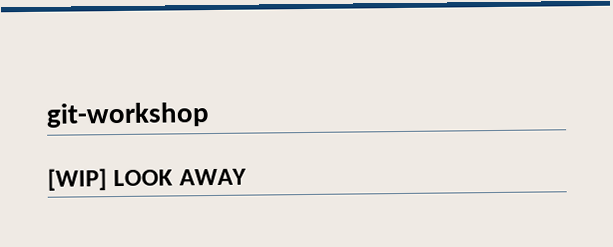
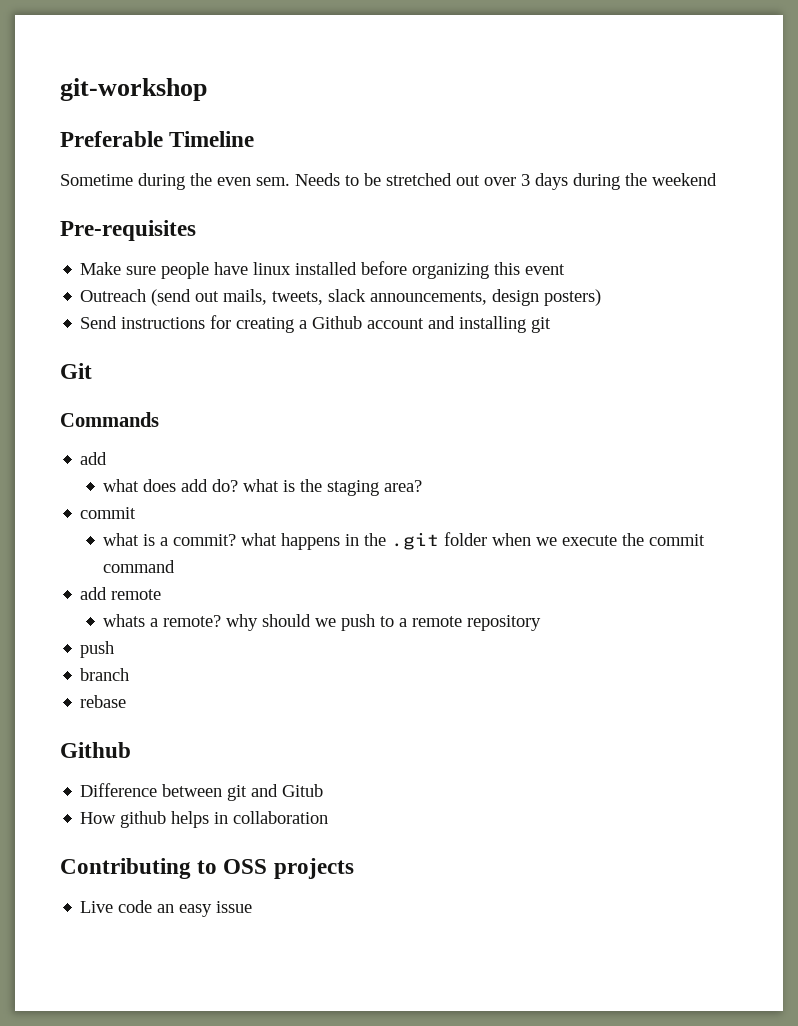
[47,168,247,191] [WIP] LOOK AWAY -> [60,131,255,147] [60,173,717,190] [60,220,196,241] [80,261,566,279] [80,289,602,306] [80,315,552,333] [60,363,92,379] [60,412,159,427] [80,452,108,465] [103,479,423,496] [80,507,137,519] [103,532,706,550] [103,560,176,573] [80,587,162,600] [103,614,542,631] [80,641,115,658] [80,668,130,681] [80,695,127,708] [60,742,131,758] [80,783,324,801] [80,811,329,828] [60,858,354,879] [80,900,253,917] Preferable Timeline // Sometime during the even sem. Needs to be stretched out over 3 days during the weekend // Pre-requisites // Make sure people have linux installed before organizing this event // Outreach (send out mails, tweets, slack announcements, design posters) // Send instructions for creating a Github account and installing git // Git // Commands // add // what does add do? what is the staging area? // commit // what is a commit? what happens in the .git folder when we execute the commit command // add remote // whats a remote? why should we push to a remote repository // push // branch // rebase // Github // Difference between git and Gitub // How github helps in collaboration // Contributing to OSS projects // Live code an easy issue

